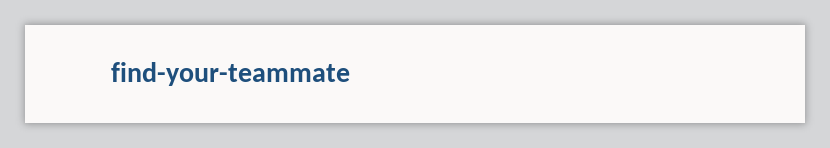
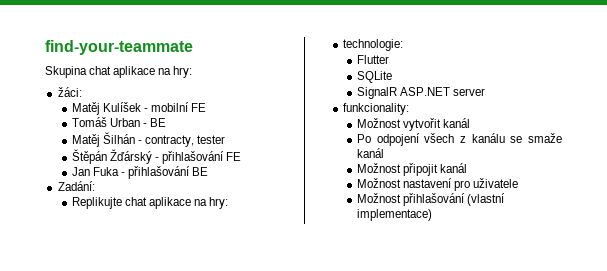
(350, 74) none -> [45,66,193,78] [57,87,82,97] [71,102,207,115] [71,117,167,127] [71,132,226,147] [71,149,242,164] [71,166,209,179] [57,181,95,191] [71,197,229,209] [342,39,403,51] [357,55,390,64] [357,71,393,83] [357,87,486,99] [342,103,409,115] [357,118,471,131] [357,133,562,146] [357,148,385,158] [357,163,468,176] [357,178,519,191] [357,193,506,206] [357,209,433,221] // Skupina chat aplikace na hry: // žáci: // Matěj Kulíšek - mobilní FE // Tomáš Urban - BE // Matěj Šilhán - contracty, tester // Štěpán Žďárský - přihlašování FE // Jan Fuka - přihlašování BE // Zadání: // Replikujte chat aplikace na hry: // technologie: // Flutter // SQLite // SignalR ASP.NET server // funkcionality: // Možnost vytvořit kanál // Po odpojení všech z kanálu se smaže kanál // Možnost připojit kanál // Možnost nastavení pro uživatele // Možnost přihlašování (vlastní implementace)

